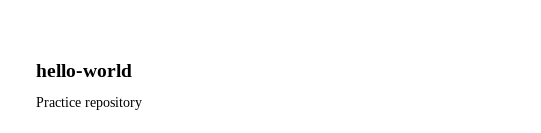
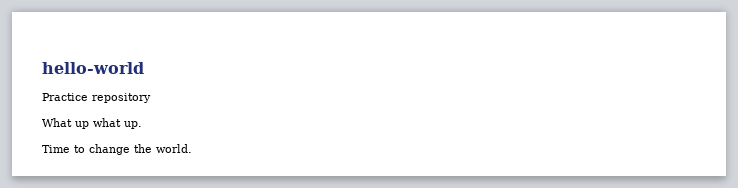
(142, 103) none -> [42,118,142,129] [42,144,192,155] // What up what up. // Time to change the world.

